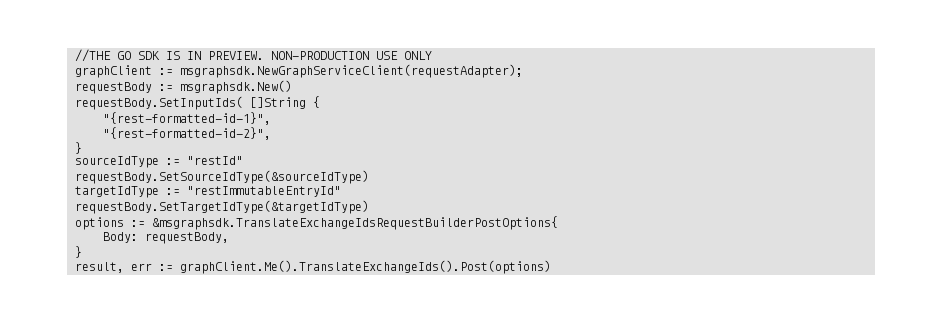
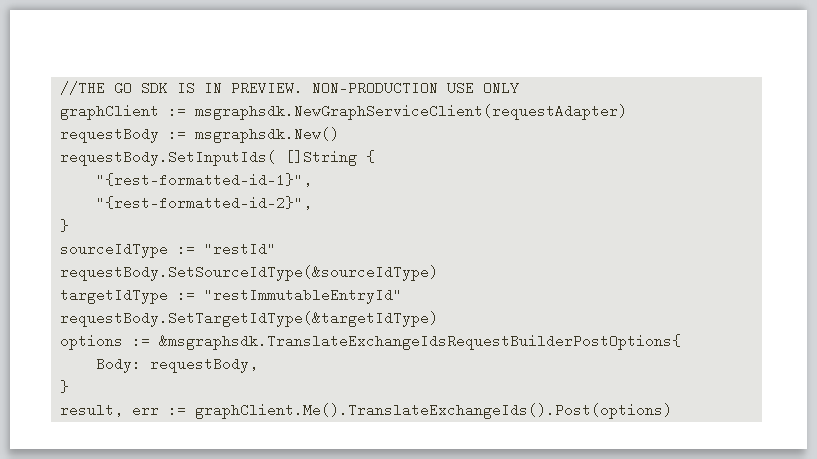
[180,64,524,78] msgraphsdk.NewGraphServiceClient(requestAdapter); -> [195,104,628,120] msgraphsdk.NewGraphServiceClient(requestAdapter)

